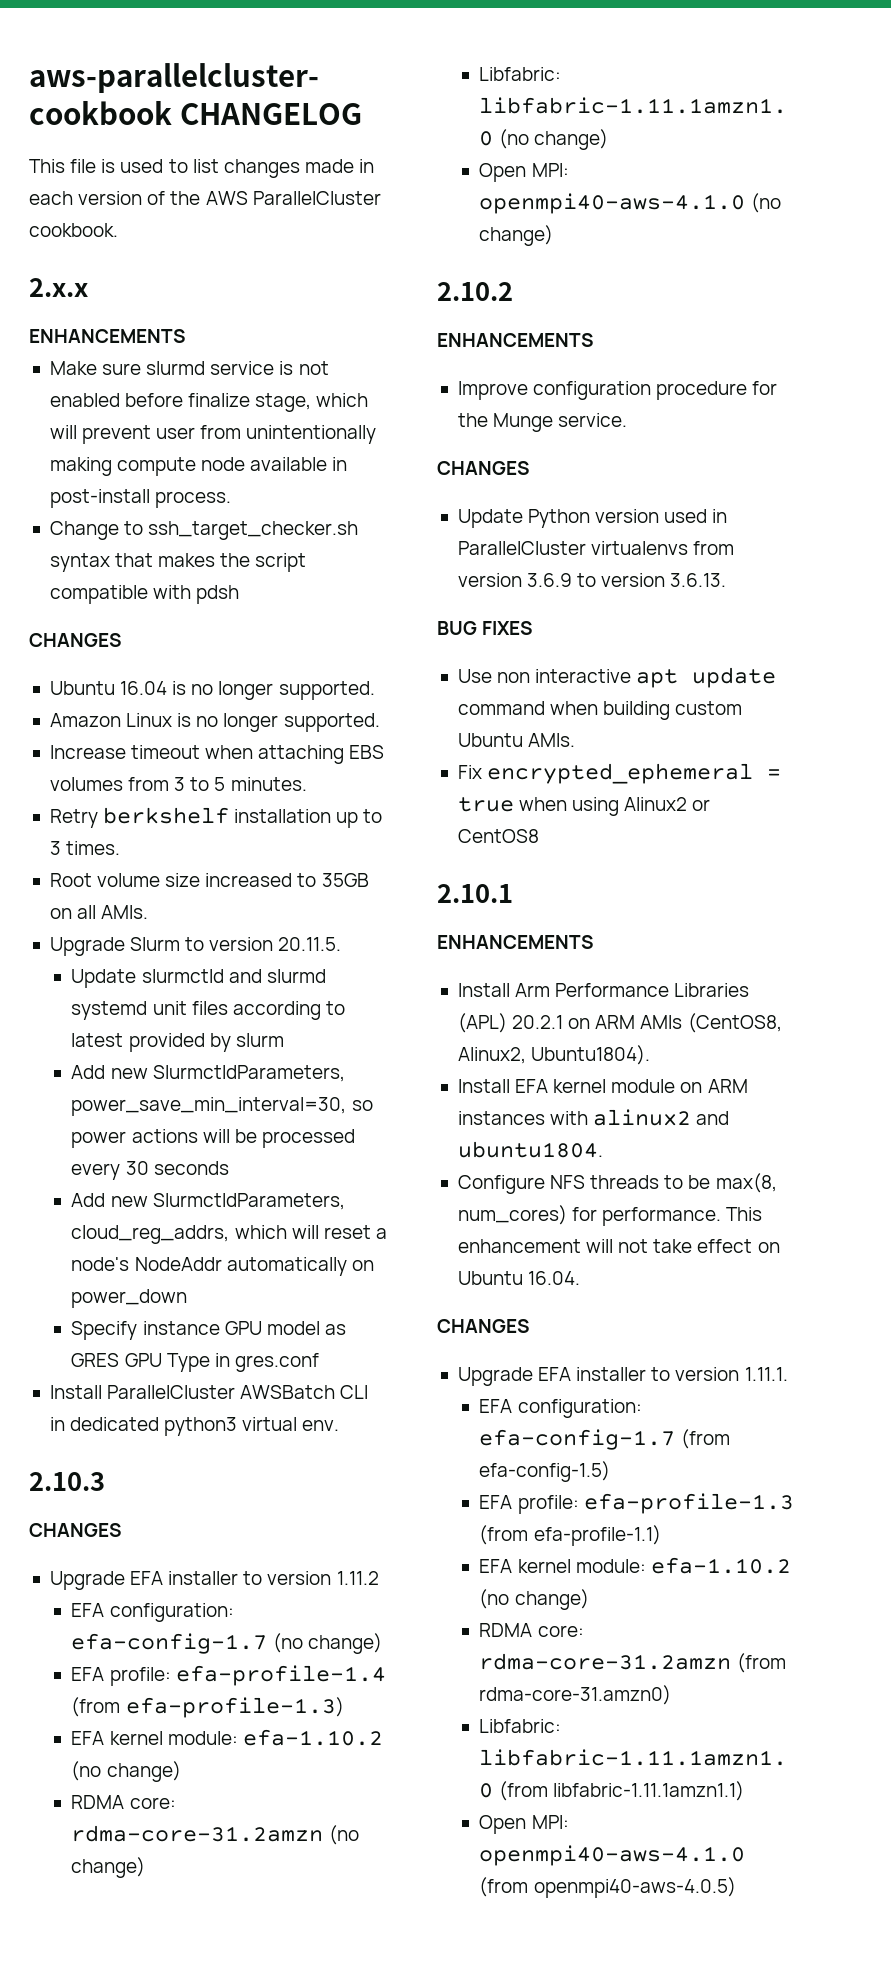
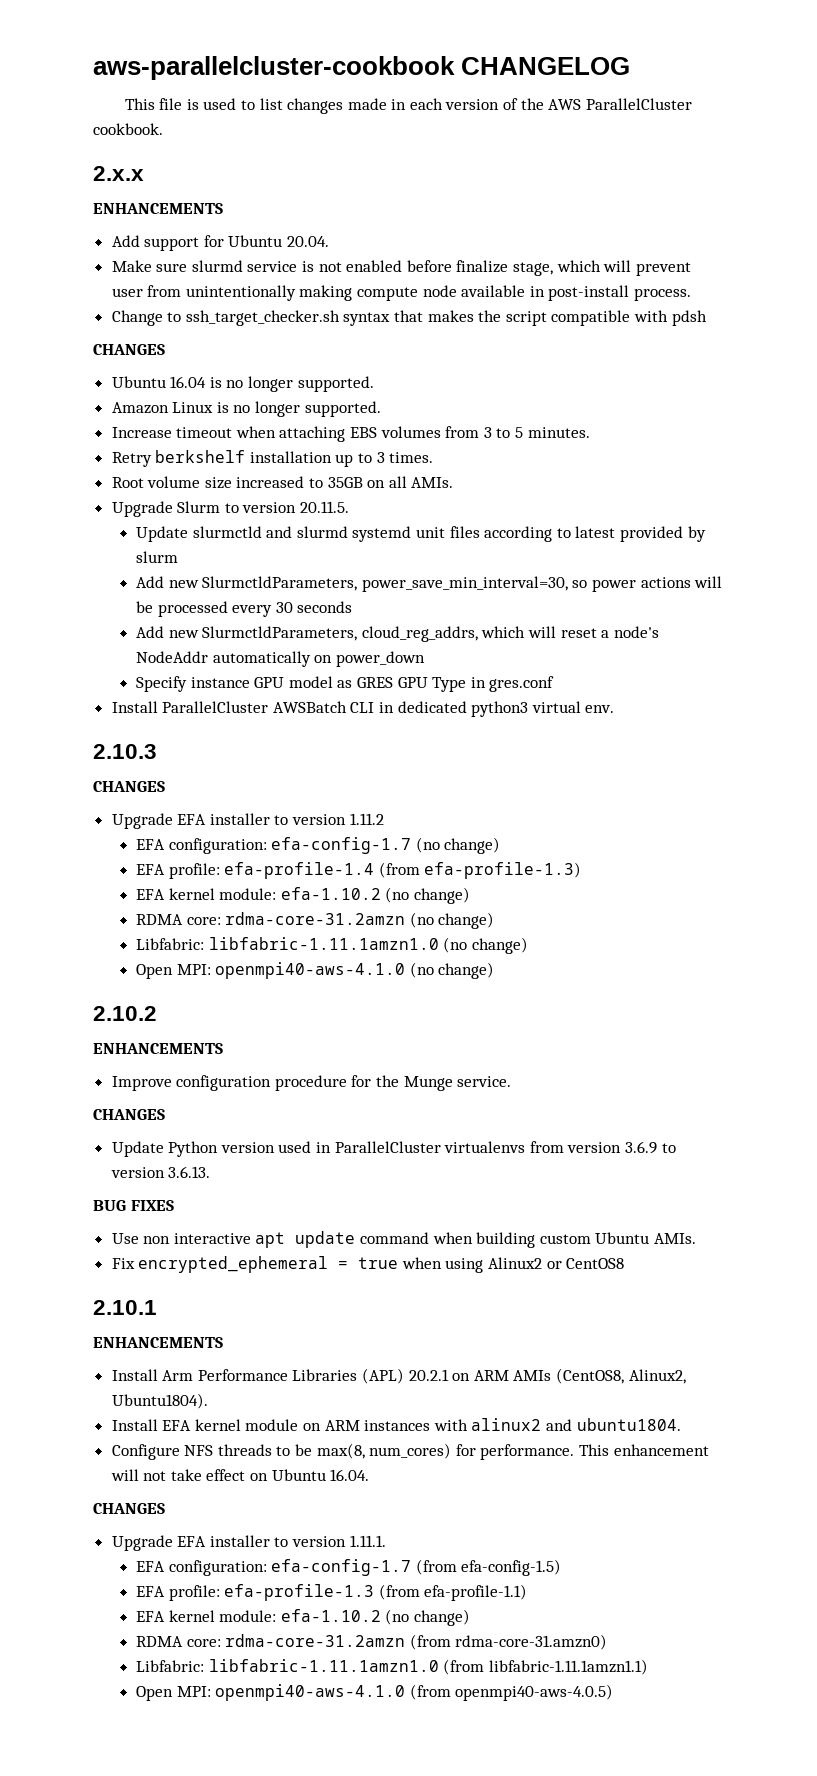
(186, 336) none -> [111,235,330,251] // Add support for Ubuntu 20.04.

